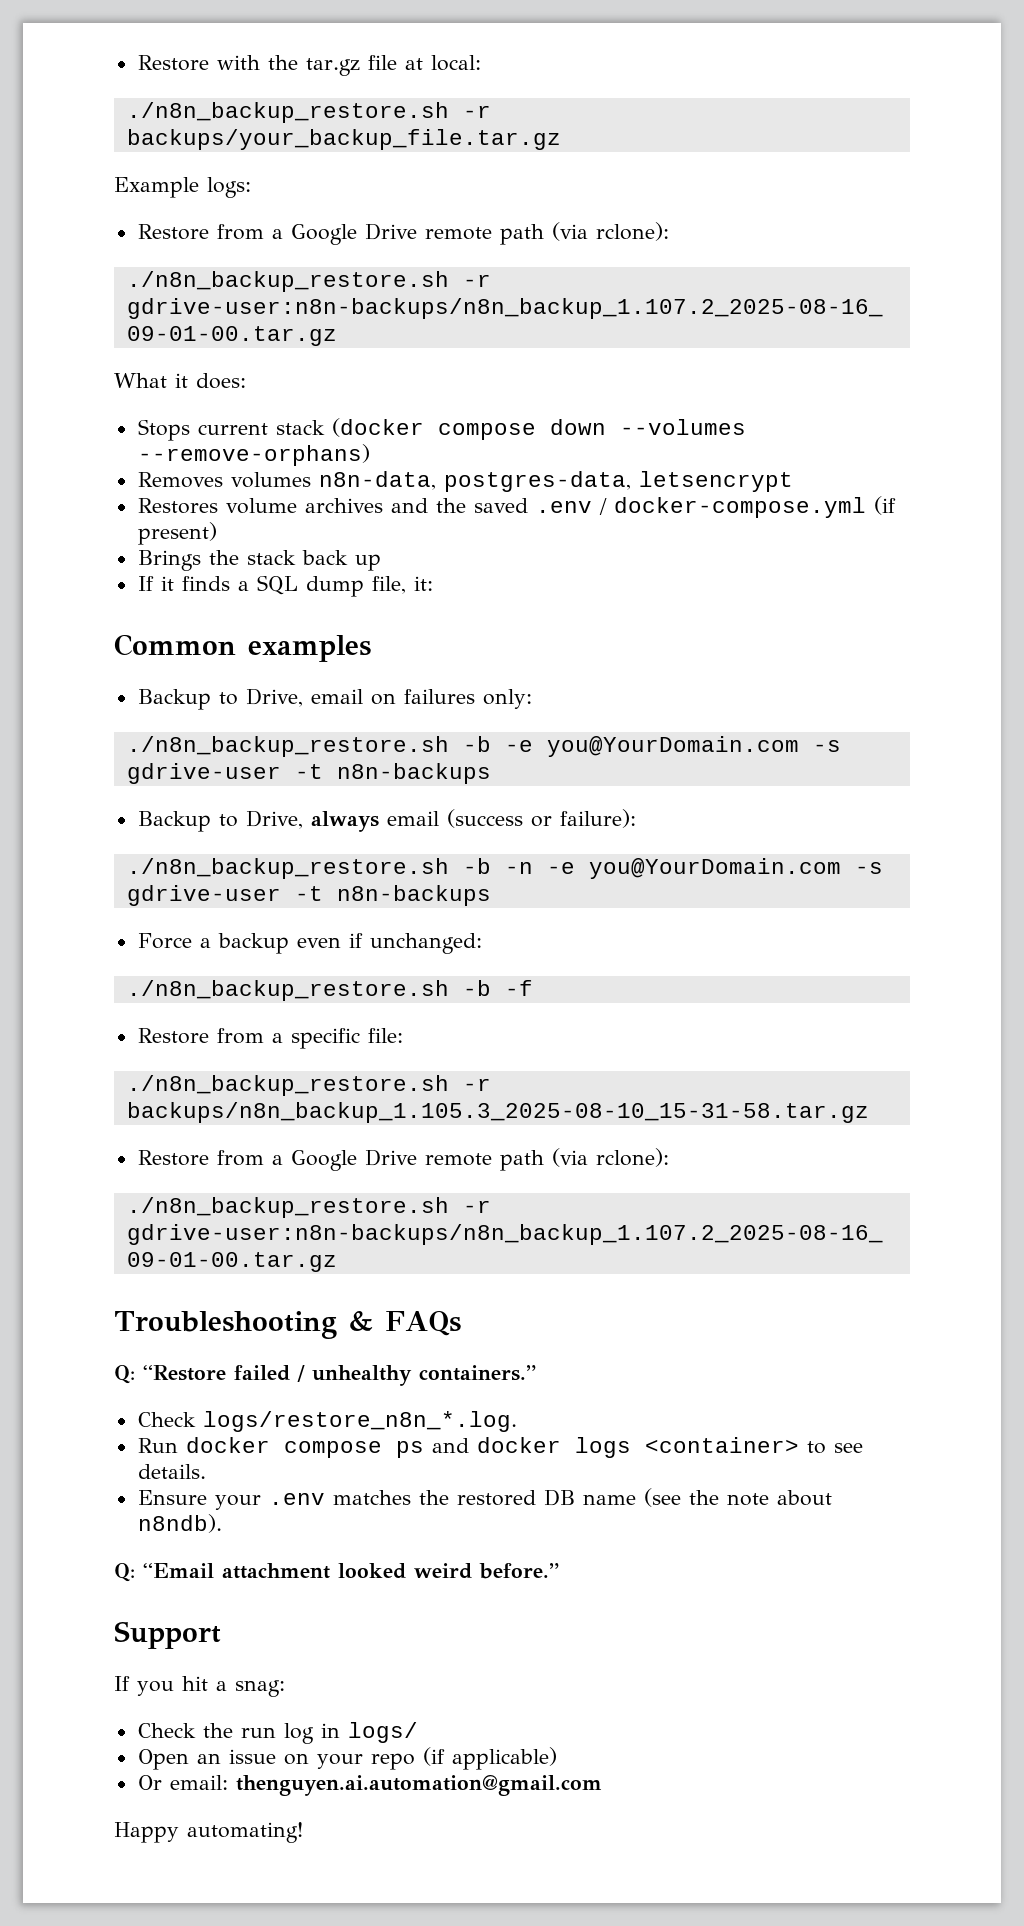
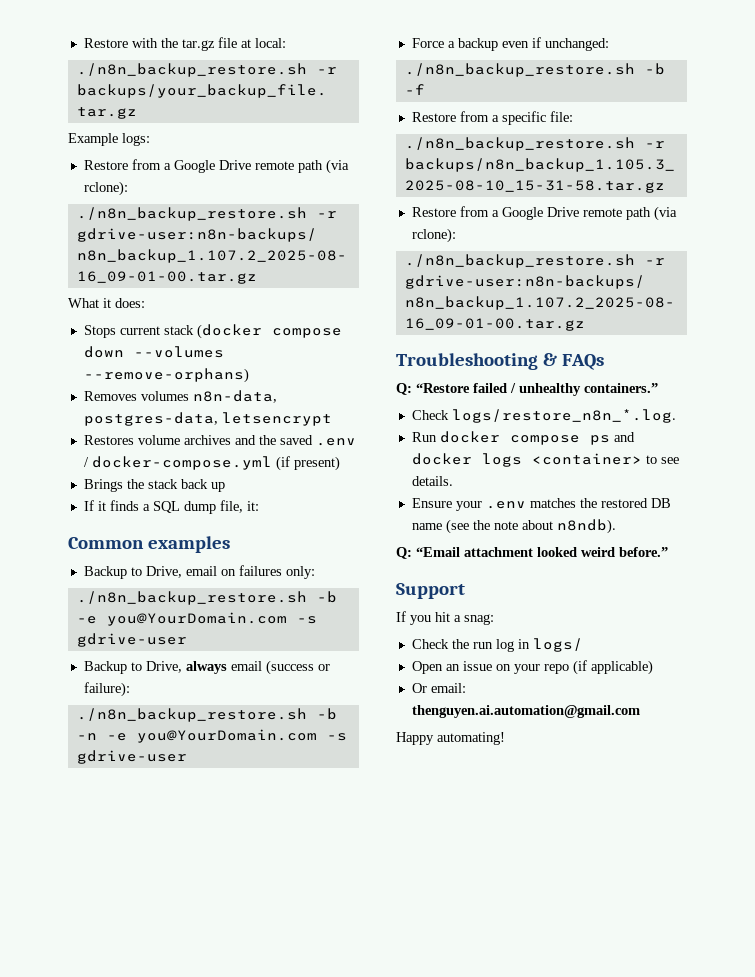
[294,763,491,784] -t n8n-backups -> (187, 640) none
[294,885,491,906] -t n8n-backups -> (187, 757) none

